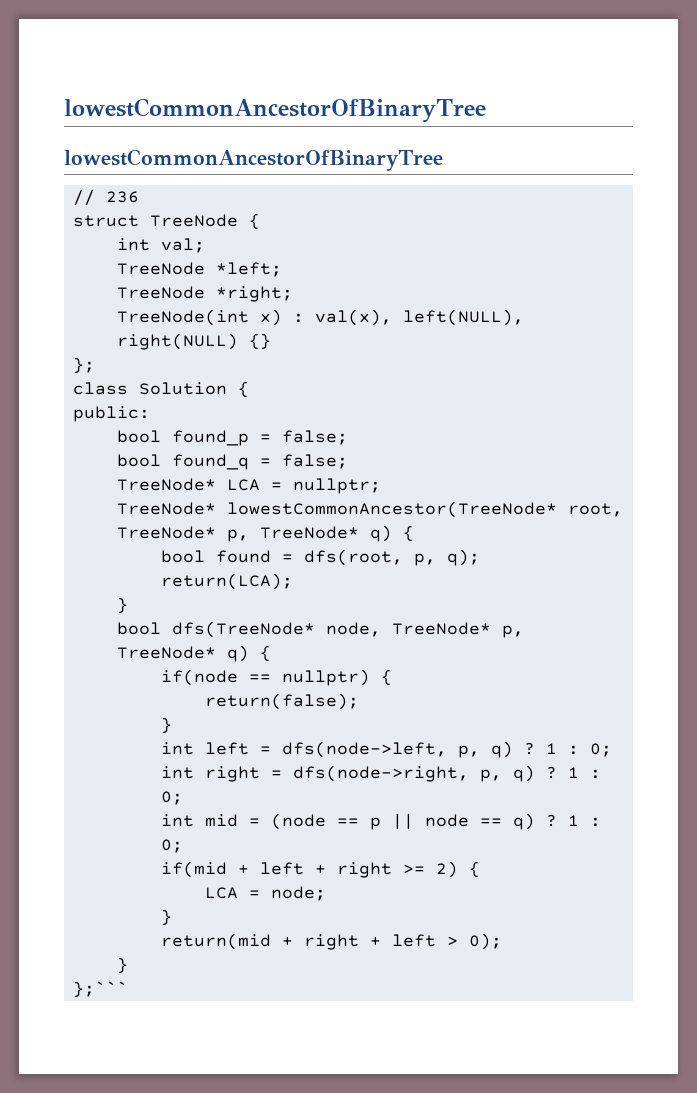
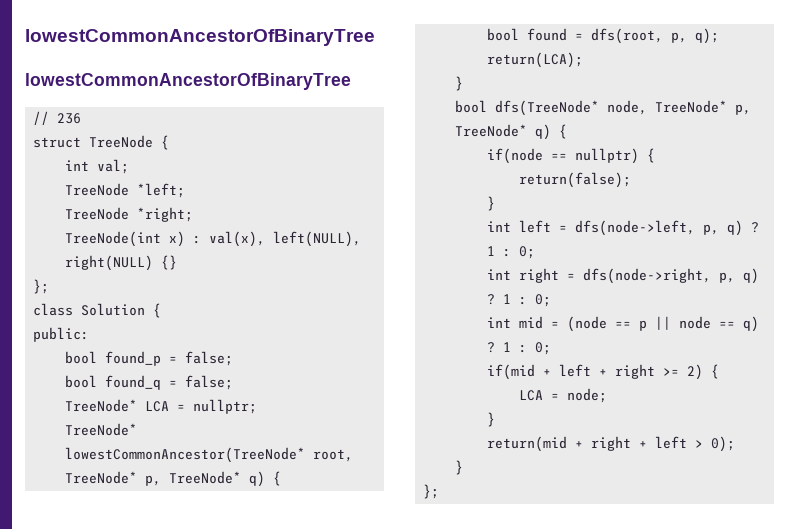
[73,981,129,997] };``` -> [423,484,440,499] };

